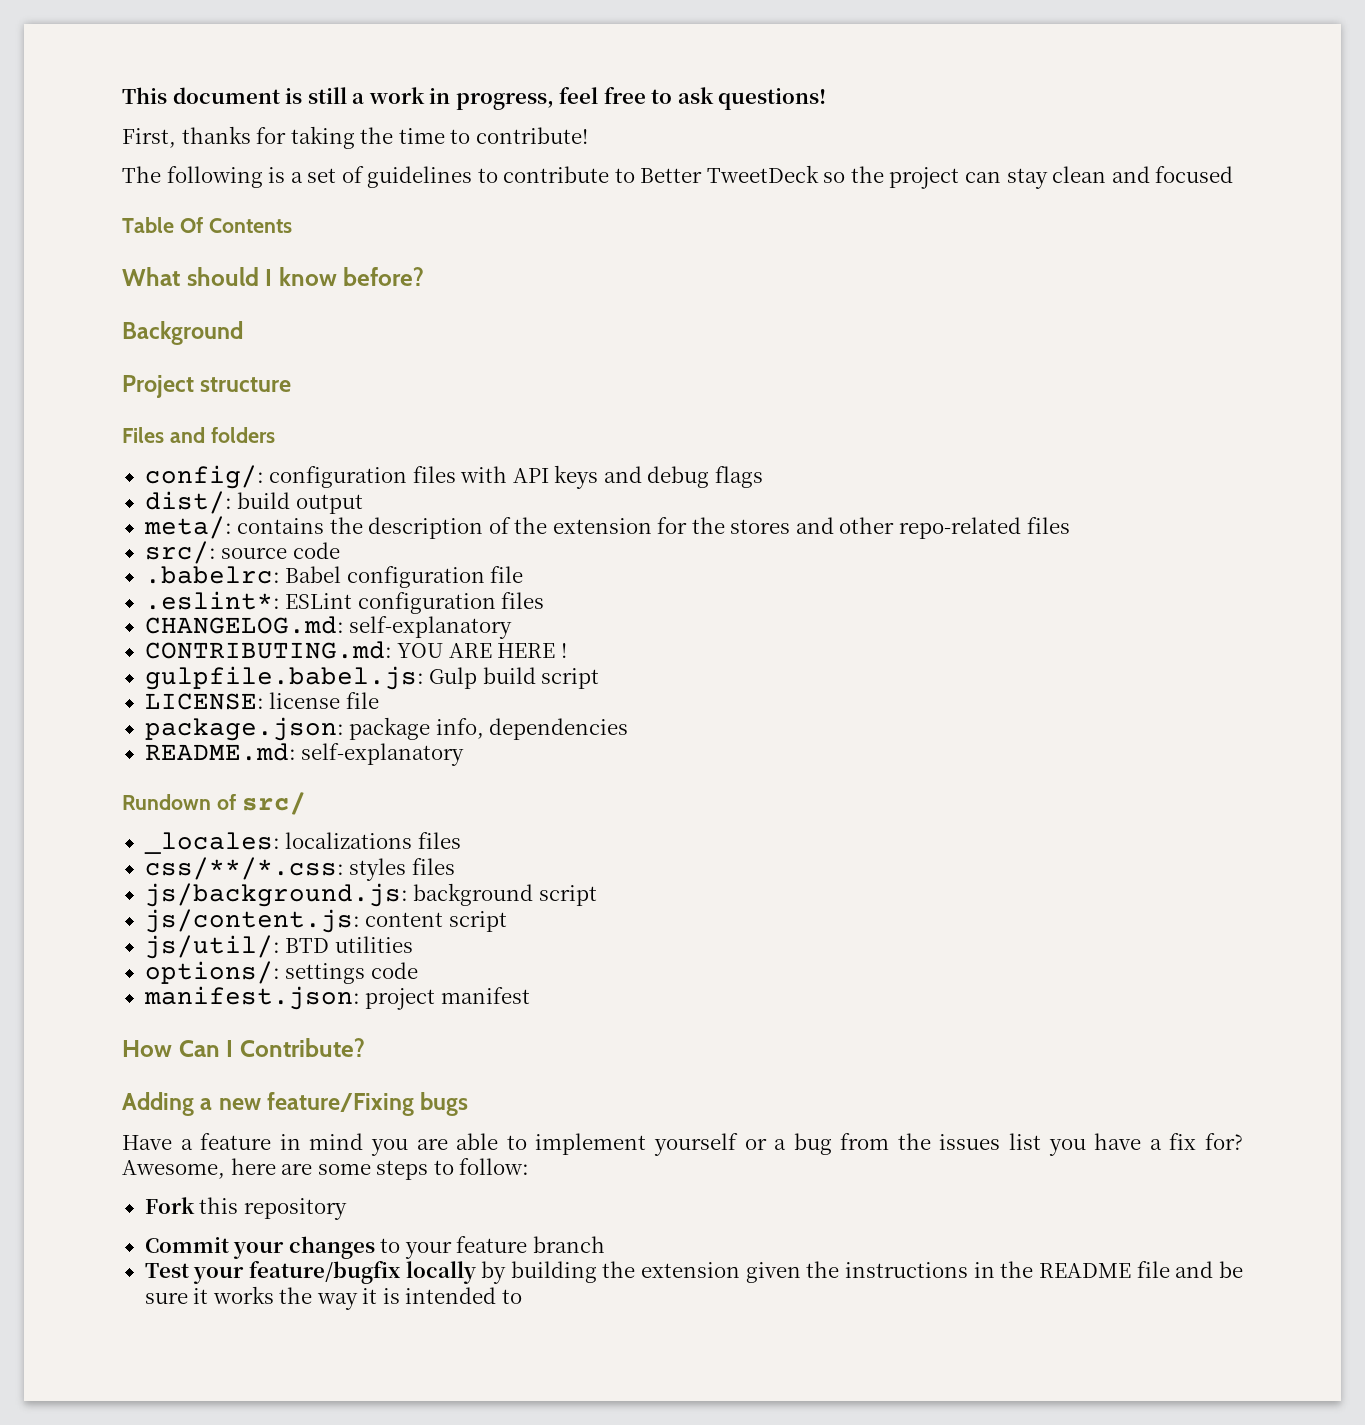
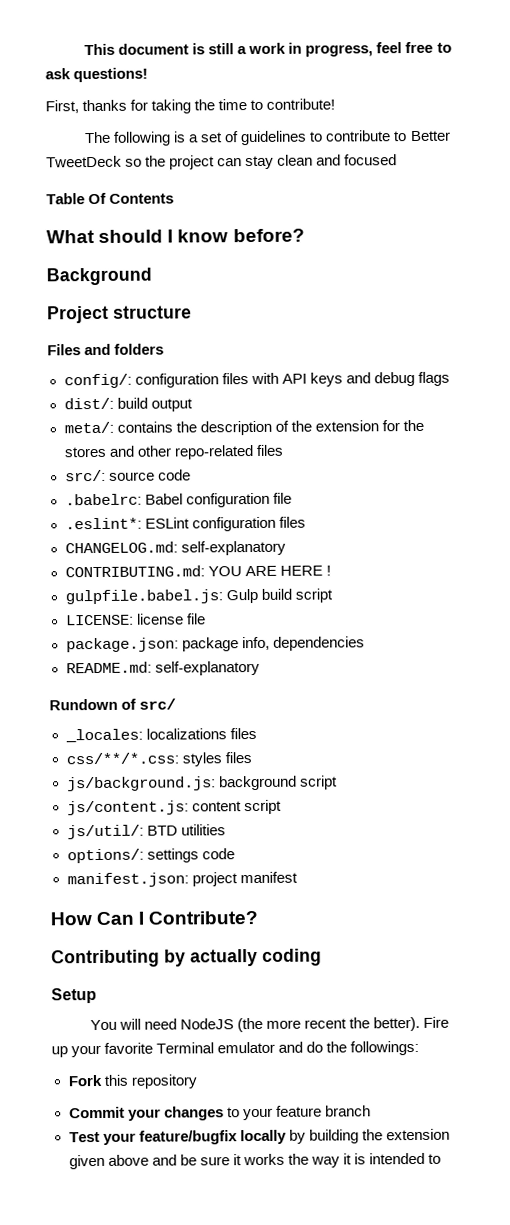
[122,1092,469,1116] [122,1133,1243,1156] [122,1158,530,1180] Adding a new feature/Fixing bugs // Have a feature in mind you are able to implement yourself or a bug from the issues list you have a fix for? Awesome, here are some steps to follow: -> [51,948,322,968] [51,988,97,1004] [89,1016,450,1033] [51,1040,420,1058] Contributing by actually coding // Setup // You will need NodeJS (the more recent the better). Fire up your favorite Terminal emulator and do the followings:
[806,1261,1170,1278] the instructions in the README file -> [107,1154,149,1166] above

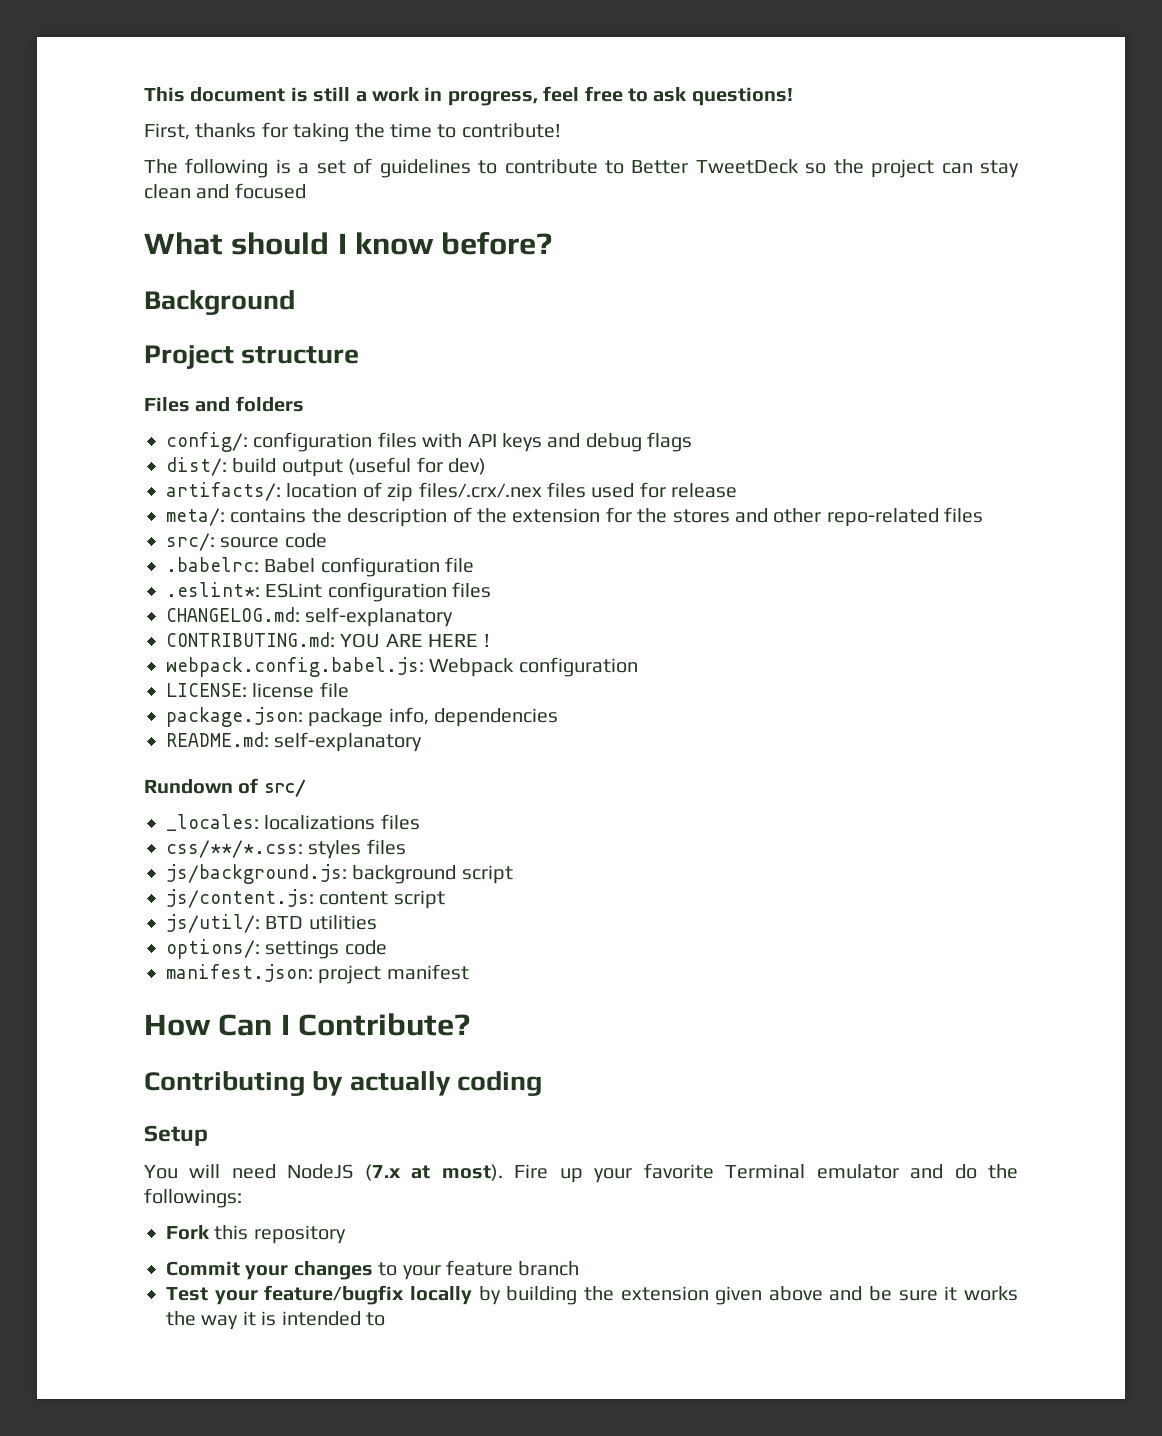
[46,192,175,205] // Table Of Contents -> (306, 191) none
(193, 405) none -> [348,457,486,475] [166,482,738,502] (useful for dev) // artifacts/: location of zip files/.crx/.nex files used for release
[64,588,333,605] gulpfile.babel.js: Gulp build script -> [166,657,638,677] webpack.config.babel.js: Webpack configuration
[237,1016,421,1033] (the more recent the better). -> [364,1164,503,1181] (7.x at most).

